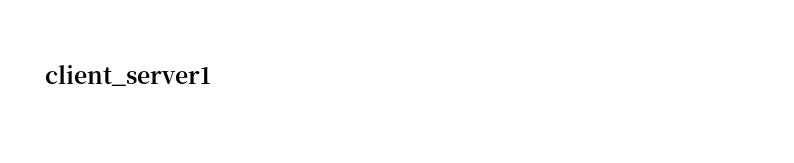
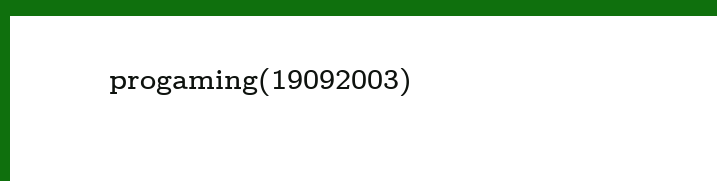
[45,65,211,86] client_server1 -> [109,68,412,97] progaming(19092003)

